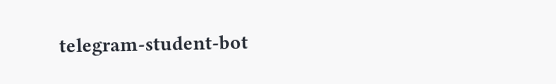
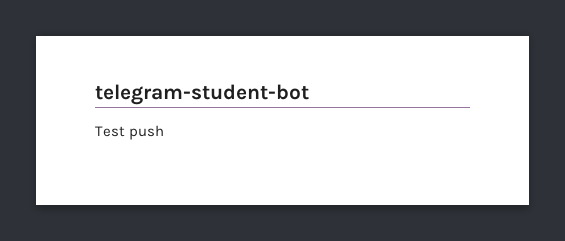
(249, 45) none -> [95,125,165,140] // Test push

